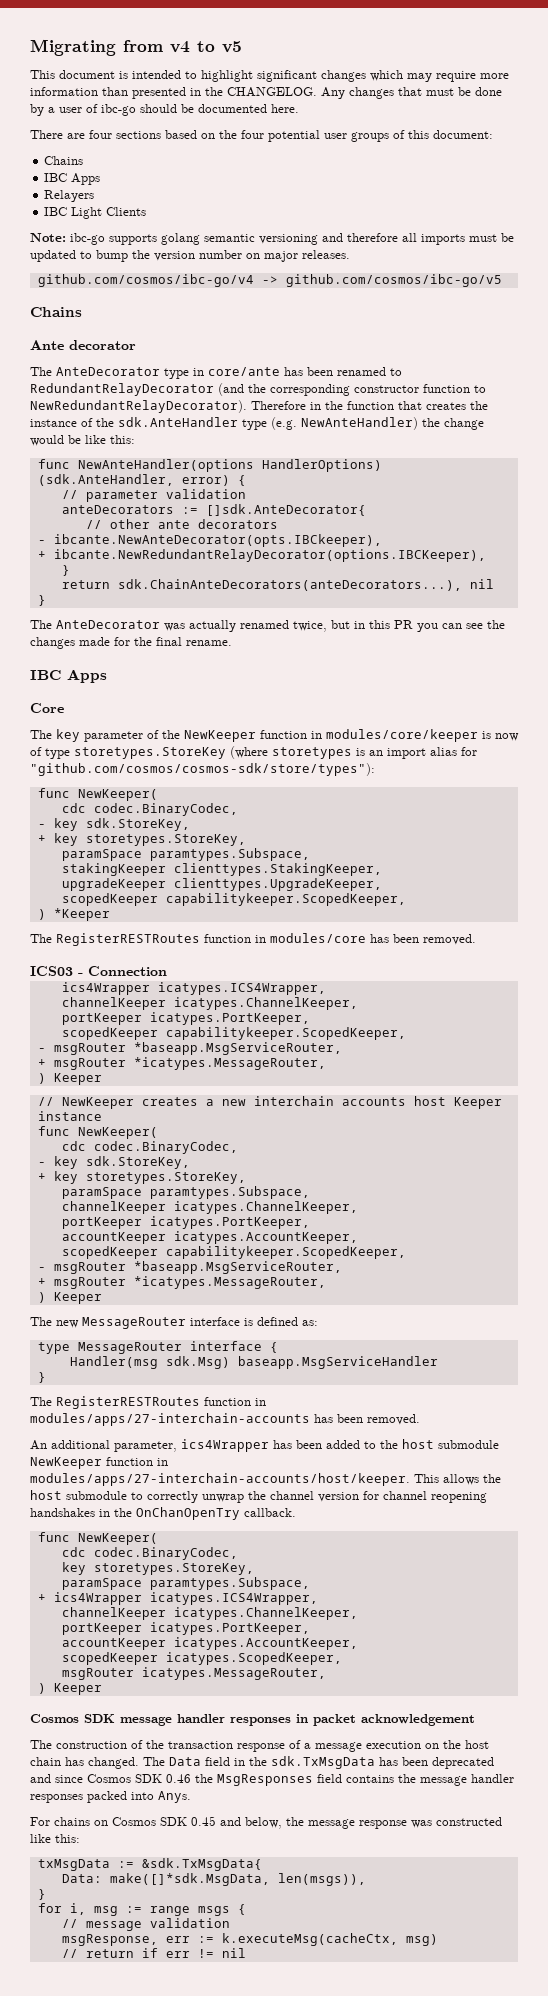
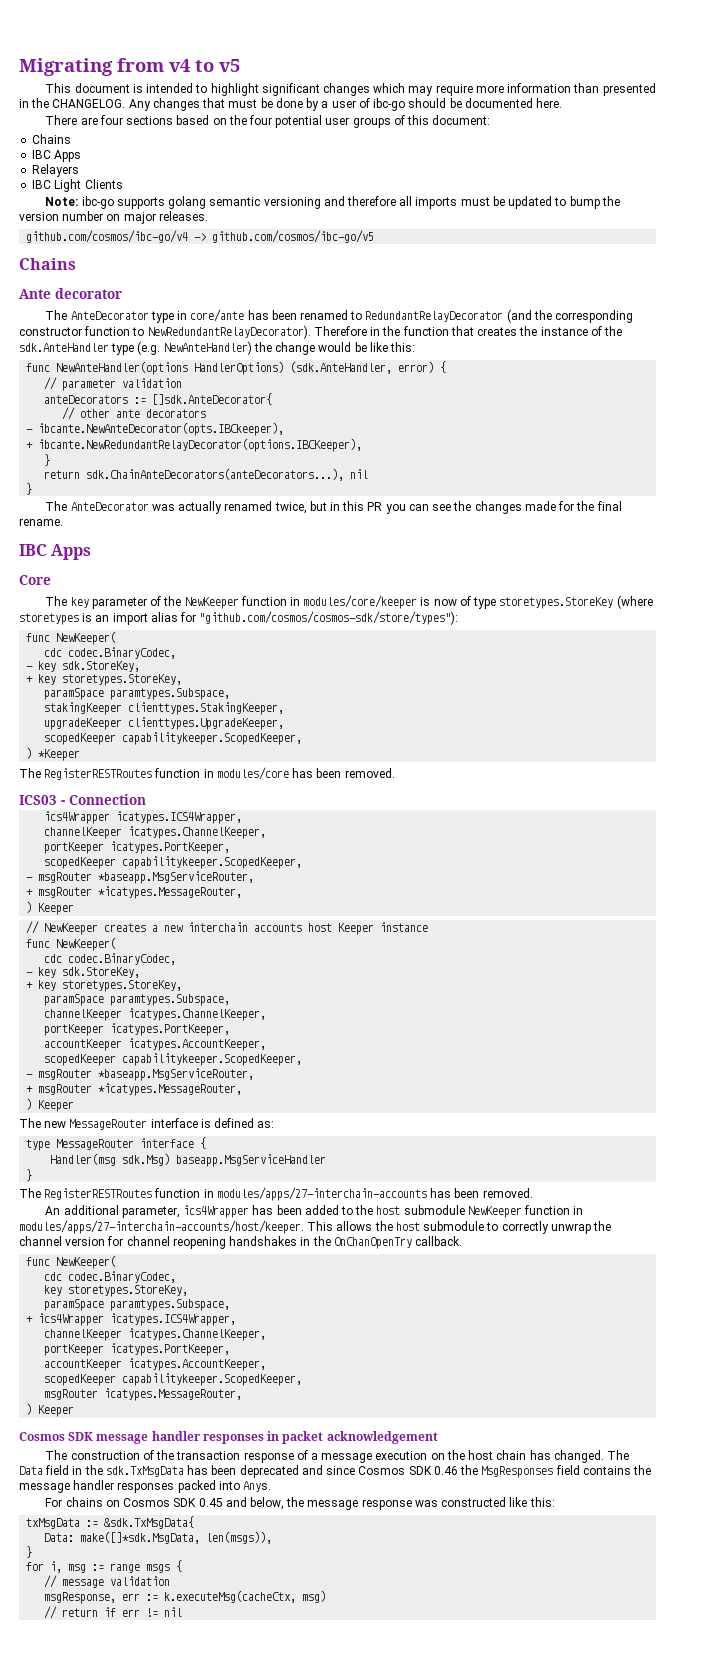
[165,1652,342,1665] icatypes.ScopedKeeper, -> [122,1373,303,1386] capabilitykeeper.ScopedKeeper,

